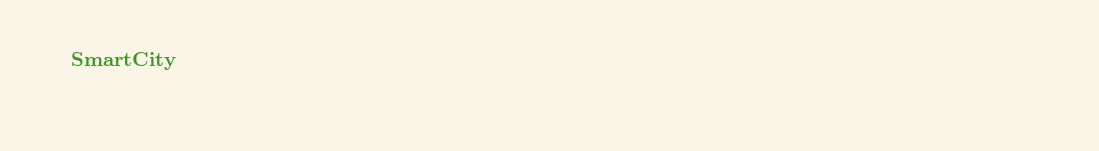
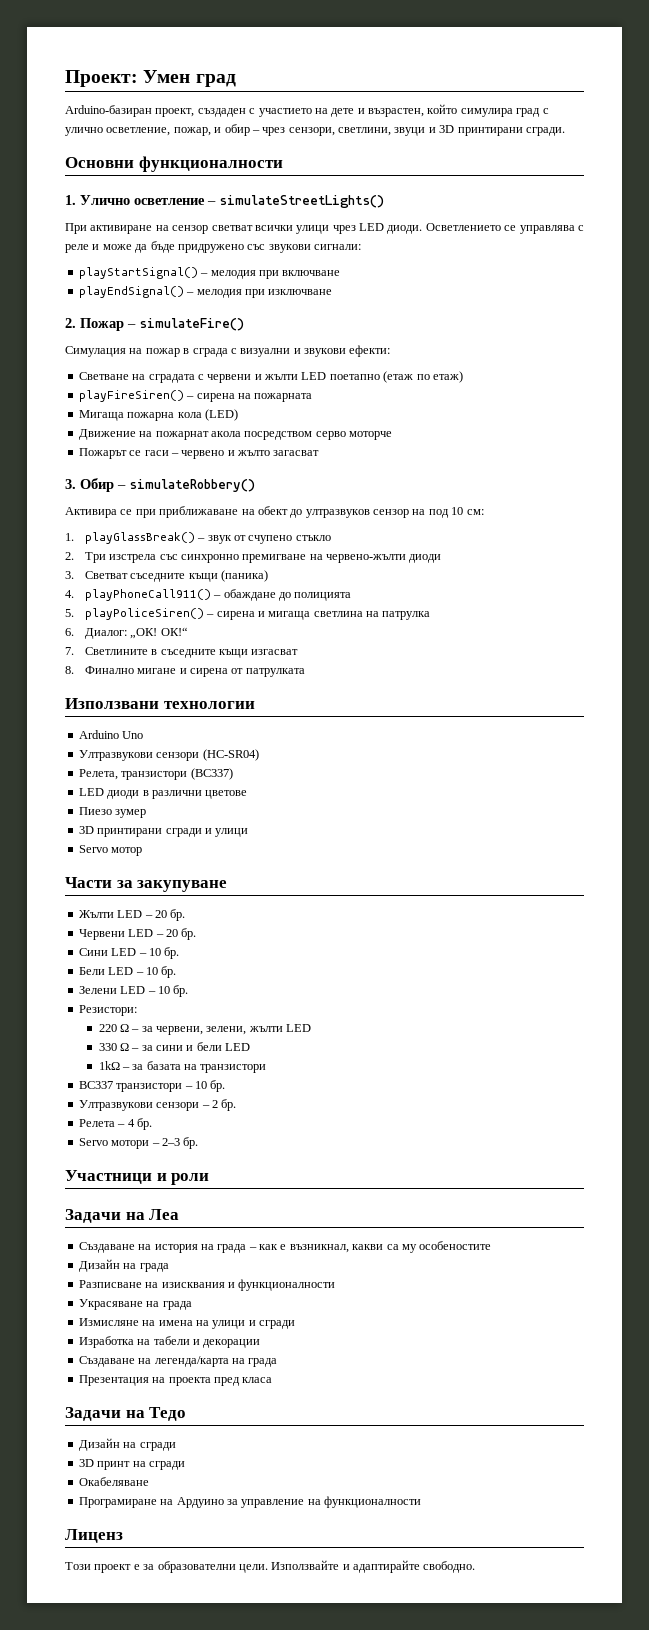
[71,52,176,70] SmartCity -> [65,70,236,87] [65,104,549,117] [65,124,565,136] [65,156,283,172] [65,195,384,208] [65,223,584,234] [65,241,361,253] [78,267,341,279] [78,286,333,298] [65,318,244,331] [65,345,391,357] [78,371,463,383] [78,390,313,402] [78,409,238,421] [78,429,392,440] [78,448,320,459] [65,478,255,492] [65,506,484,518] [65,532,331,544] [65,552,442,563] [65,570,268,582] [65,589,352,601] [65,608,431,620] [65,627,188,639] [65,647,299,658] [65,666,305,677] [65,698,255,709] [78,730,144,739] [78,749,259,761] [78,768,233,780] [78,788,248,799] [78,807,147,818] [78,826,249,837] [78,845,143,856] [65,877,228,892] [78,909,186,921] [78,928,197,940] [78,947,180,959] [78,966,177,978] [78,985,189,997] [78,1005,137,1016] [98,1024,312,1035] [98,1042,251,1051] [98,1061,267,1073] [78,1080,226,1092] [78,1099,237,1111] [78,1118,152,1130] [78,1137,199,1149] [65,1170,210,1185] [65,1209,180,1223] [78,1241,492,1253] [78,1259,169,1272] [78,1279,336,1291] [78,1299,192,1310] [78,1318,295,1329] [78,1336,261,1348] [78,1356,278,1367] [78,1375,273,1386] [65,1407,187,1421] [78,1438,176,1451] [78,1459,185,1470] [78,1477,149,1486] [78,1496,421,1508] [65,1529,123,1543] [65,1560,476,1573] Проект: Умен град // Arduino-базиран проект, създаден с участието на дете и възрастен, който симулира град с улично осветление, пожар, и обир – чрез сензори, светлини, звуци и 3D принтирани сгради. // Основни функционалности // 1. Улично осветление – simulateStreetLights() // При активиране на сензор светват всички улици чрез LED диоди. Осветлението се управлява с реле и може да бъде придружено със звукови сигнали: // playStartSignal() – мелодия при включване // playEndSignal() – мелодия при изключване // 2. Пожар – simulateFire() // Симулация на пожар в сграда с визуални и звукови ефекти: // Светване на сградата с червени и жълти LED поетапно (етаж по етаж) // playFireSiren() – сирена на пожарната // Мигаща пожарна кола (LED) // Движение на пожарнат акола посредством серво моторче // Пожарът се гаси – червено и жълто загасват // 3. Обир – simulateRobbery() // Активира се при приближаване на обект до ултразвуков сензор на под 10 см: // 1. playGlassBreak() – звук от счупено стъкло // 2. Три изстрела със синхронно премигване на червено-жълти диоди // 3. Светват съседните къщи (паника) // 4. playPhoneCall911() – обаждане до полицията // 5. playPoliceSiren() – сирена и мигаща светлина на патрулка // 6. Диалог: „ОК! ОК!“ // 7. Светлините в съседните къщи изгасват // 8. Финално мигане и сирена от патрулката // Използвани технологии // Arduino Uno // Ултразвукови сензори (HC-SR04) // Релета, транзистори (BC337) // LED диоди в различни цветове // Пиезо зумер // 3D принтирани сгради и улици // Servo мотор // Части за закупуване // Жълти LED – 20 бр. // Червени LED – 20 бр. // Сини LED – 10 бр. // Бели LED – 10 бр. // Зелени LED – 10 бр. // Резистори: // 220 Ω – за червени, зелени, жълти LED // 330 Ω – за сини и бели LED // 1kΩ – за базата на транзистори // BC337 транзистори – 10 бр. // Ултразвукови сензори – 2 бр. // Релета – 4 бр. // Servo мотори – 2–3 бр. // Участници и роли // Задачи на Леа // Създаване на история на града – как е възникнал, какви са му особеностите // Дизайн на града // Разписване на изисквания и функционалности // Украсяване на града // Измисляне на имена на улици и сгради // Изработка на табели и декорации // Създаване на легенда/карта на града // Презентация на проекта пред класа // Задачи на Тедо // Дизайн на сгради // 3D принт на сгради // Окабеляване // Програмиране на Ардуино за управление на функционалности // Лиценз // Този проект е за образователни цели. Използвайте и адаптирайте свободно.

